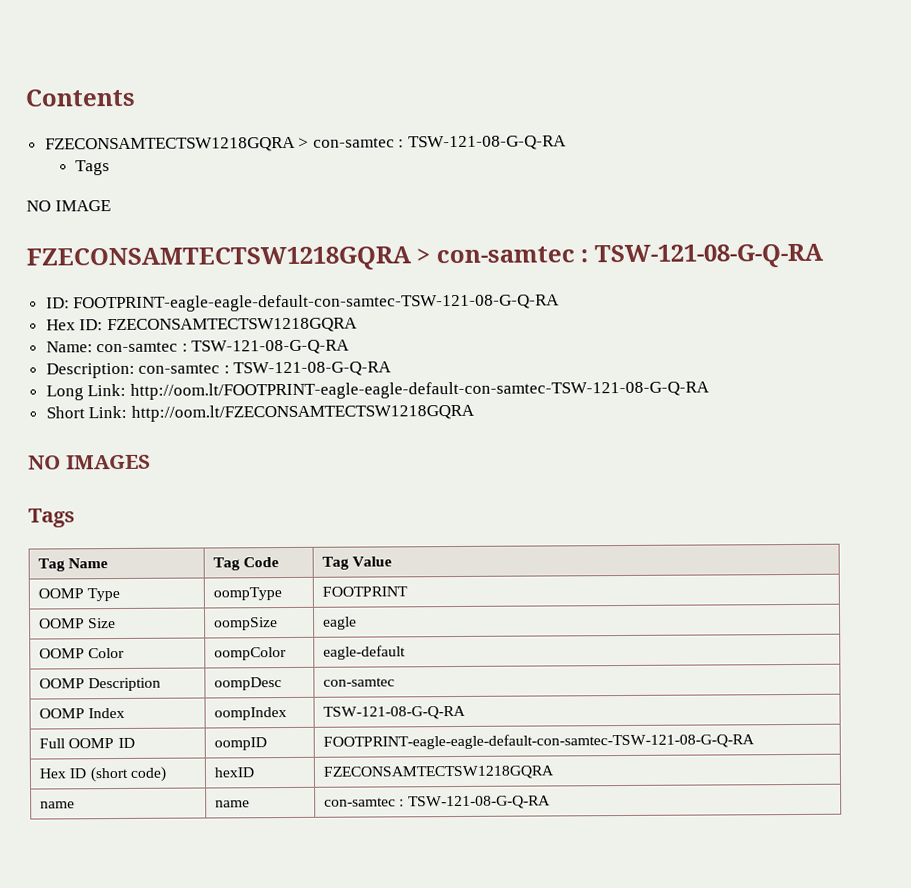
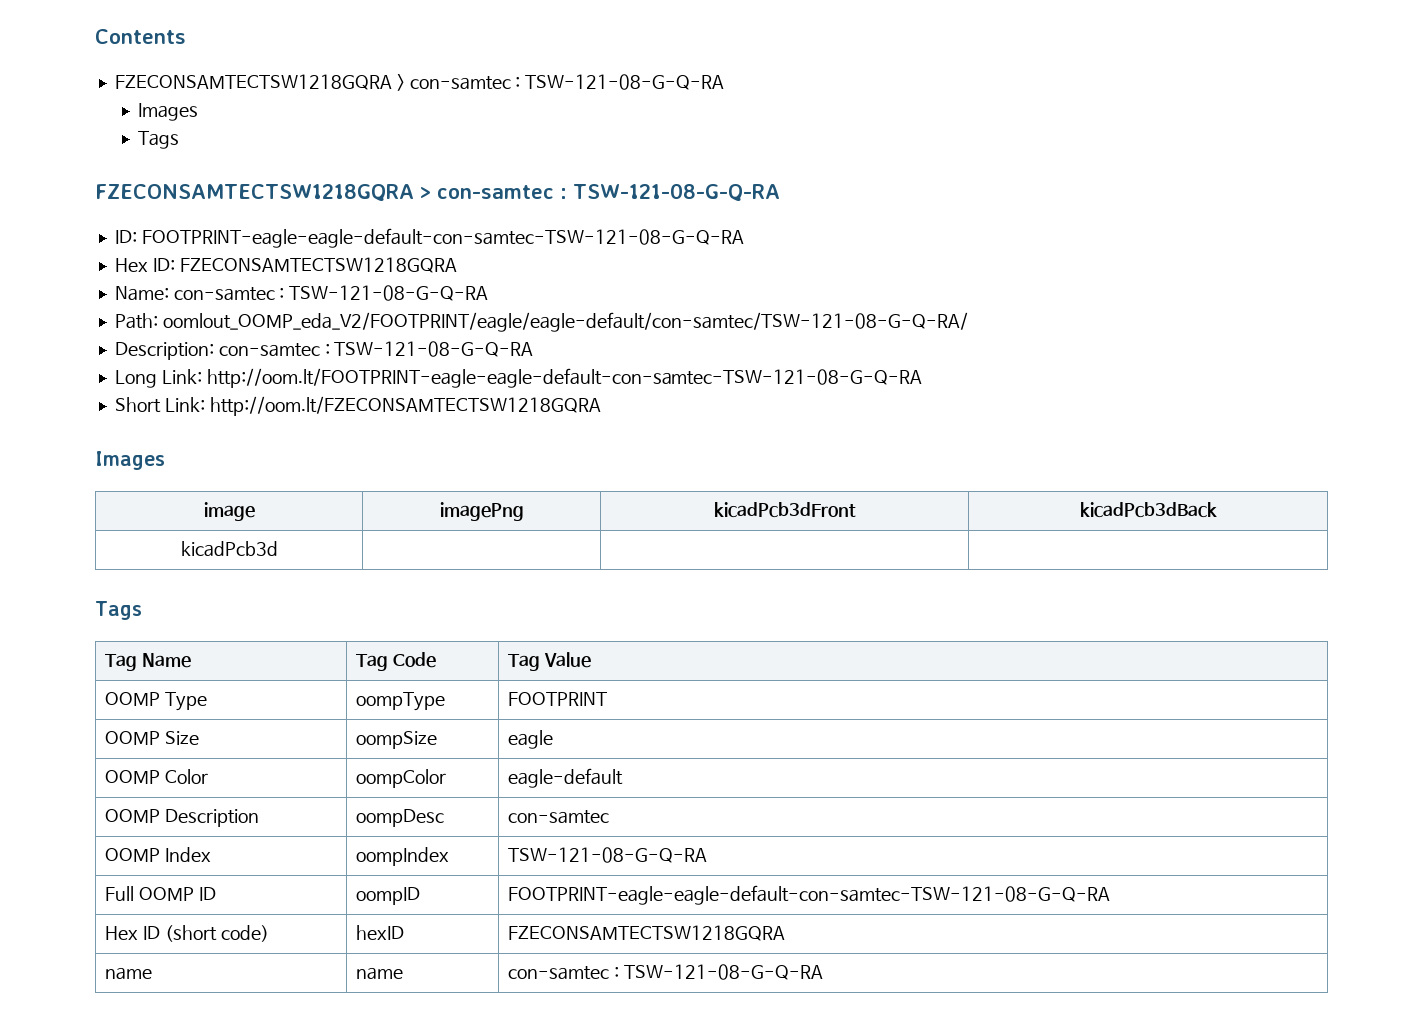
[75,160,111,176] [26,200,111,212] // Tags // NO IMAGE -> [138,103,199,121] [138,131,180,149] // Images // Tags
(351, 347) none -> [114,312,968,332] // Path: oomlout_OOMP_eda_V2/FOOTPRINT/eagle/eagle-default/con-samtec/TSW-121-08-G-Q-RA/
[28,454,151,470] NO IMAGES -> [95,451,165,470] [203,502,255,521] [439,502,524,521] [714,502,856,518] [1079,502,1217,518] [180,541,278,557] Images // image | imagePng | kicadPcb3dFront | kicadPcb3dBack // kicadPcb3d | | |

